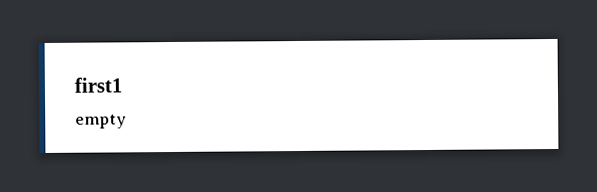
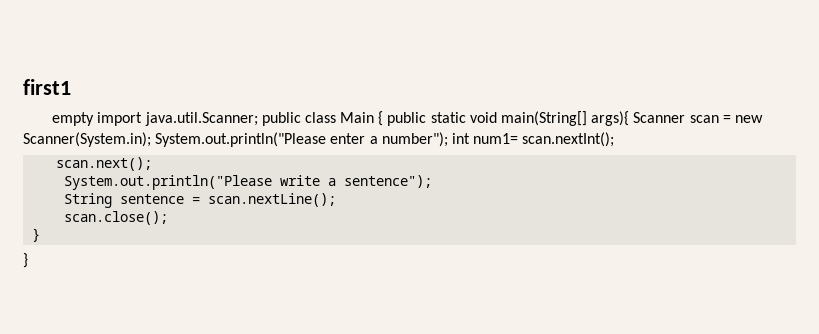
(127, 121) none -> [97,111,763,126] [23,132,615,147] [56,157,153,171] [64,175,433,190] [64,193,337,208] [64,211,169,225] [32,228,41,242] [23,253,28,268] import java.util.Scanner; public class Main { public static void main(String[] args){ Scanner scan = new Scanner(System.in); System.out.println("Please enter a number"); int num1= scan.nextInt(); // scan.next(); // System.out.println("Please write a sentence"); // String sentence = scan.nextLine(); // scan.close(); // } // }

